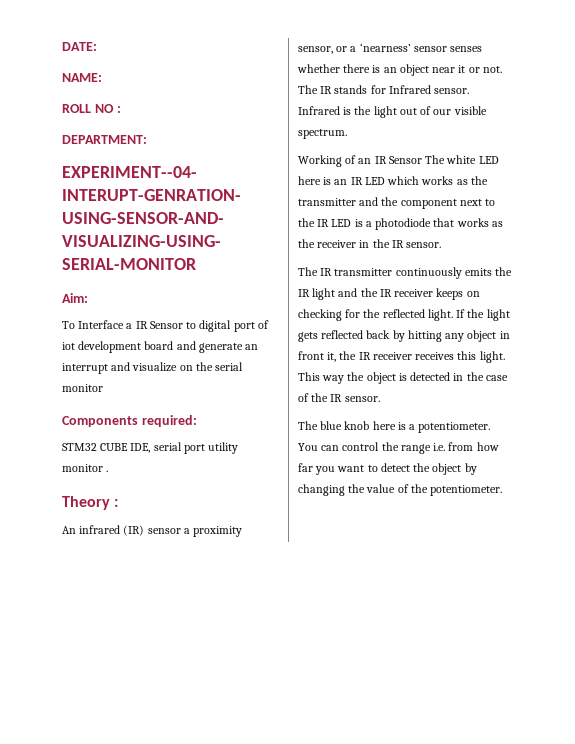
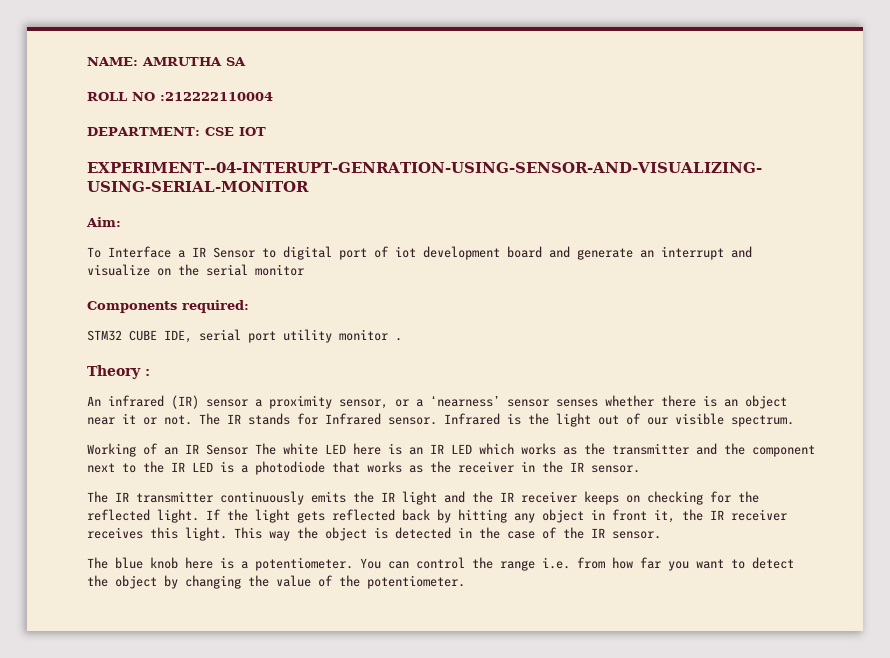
[62,42,97,51] DATE: // -> (87, 61) none
(102, 77) none -> [142,57,246,66] AMRUTHA SA
[116,106,121,113] : -> [160,92,273,101] :212222110004
(147, 139) none -> [205,127,266,136] CSE IOT

